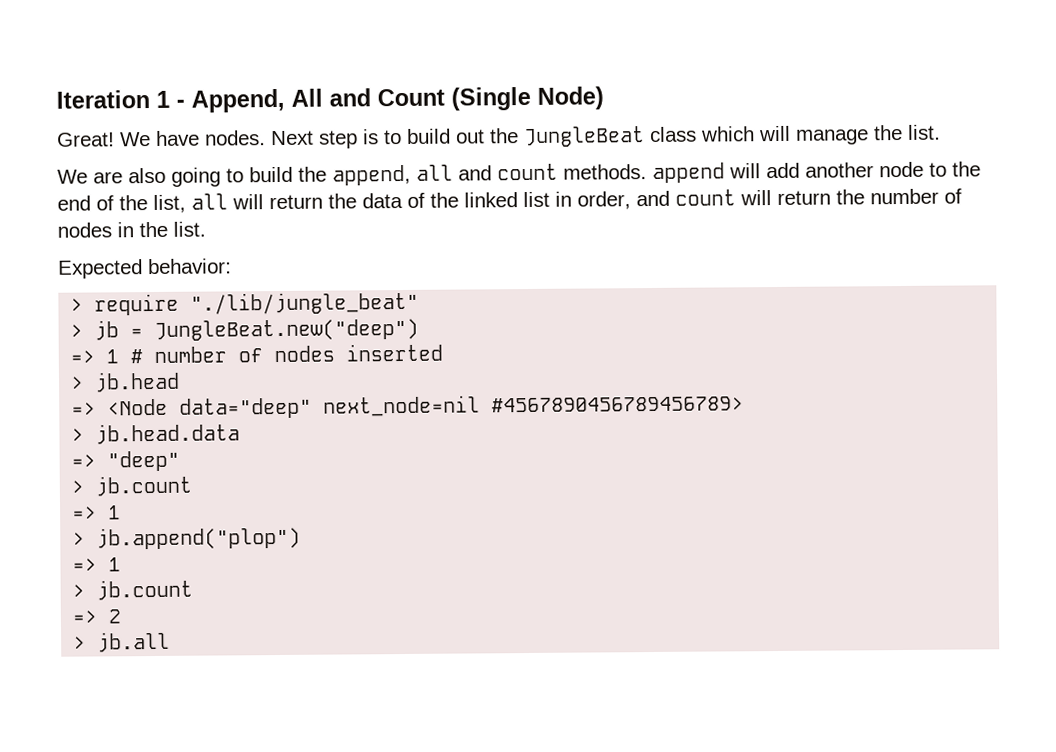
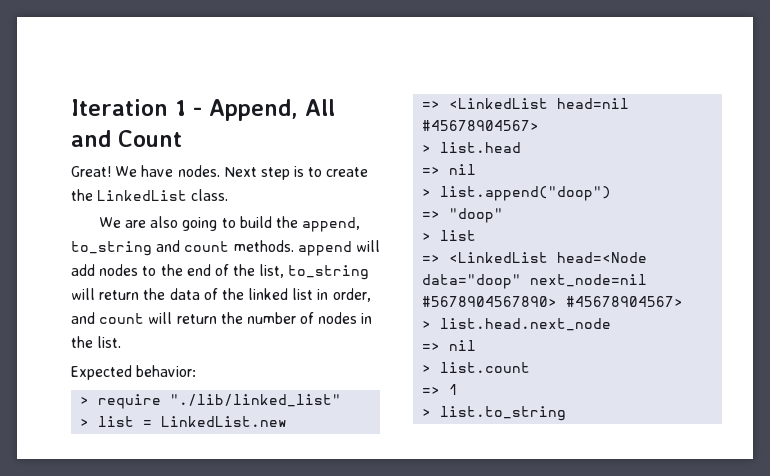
[451,86,604,111] (Single Node) -> (182, 138) none
[407,124,941,148] build out the JungleBeat class which will manage the list. -> [326,167,369,177] [71,189,229,201] create the LinkedList class.
[416,164,453,181] all -> [71,241,152,256] to_string
[805,161,924,178] another node -> [99,264,139,276] nodes
[191,193,228,210] all -> [288,265,370,280] to_string
[190,291,420,315] [70,318,420,341] [70,343,444,364] [70,371,181,393] [71,395,745,419] [71,423,241,445] [71,450,181,472] [71,475,193,497] [72,505,122,520] [72,526,302,550] [72,557,122,572] [72,579,194,601] [72,609,122,624] [73,631,171,653] "./lib/jungle_beat" // > jb = JungleBeat.new("deep") // => 1 # number of nodes inserted // > jb.head // => <Node data="deep" next_node=nil #4567890456789456789> // > jb.head.data // => "deep" // > jb.count // => 1 // > jb.append("plop") // => 1 // > jb.count // => 2 // > jb.all -> [170,394,342,407] [80,416,288,427] [422,98,630,109] [422,120,540,131] [422,142,522,153] [422,164,477,175] [422,186,612,201] [422,208,504,223] [422,230,477,241] [422,252,648,263] [422,274,648,289] [422,296,684,307] [422,318,612,331] [422,340,477,351] [422,362,531,373] [422,384,459,395] [422,406,567,421] "./lib/linked_list" // > list = LinkedList.new // => <LinkedList head=nil #45678904567> // > list.head // => nil // > list.append("doop") // => "doop" // > list // => <LinkedList head=<Node data="doop" next_node=nil #5678904567890> #45678904567> // > list.head.next_node // => nil // > list.count // => 1 // > list.to_string

